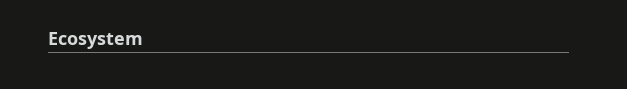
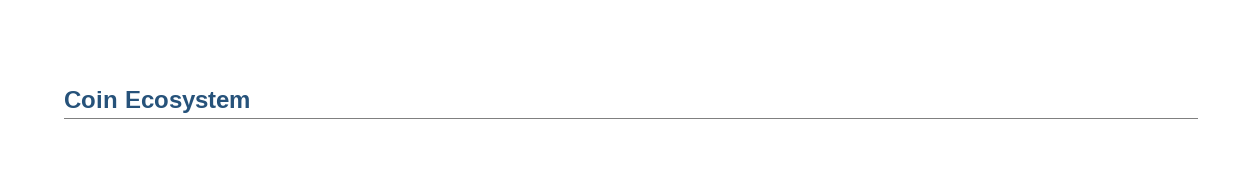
(48, 40) none -> [64,91,118,108] Coin

